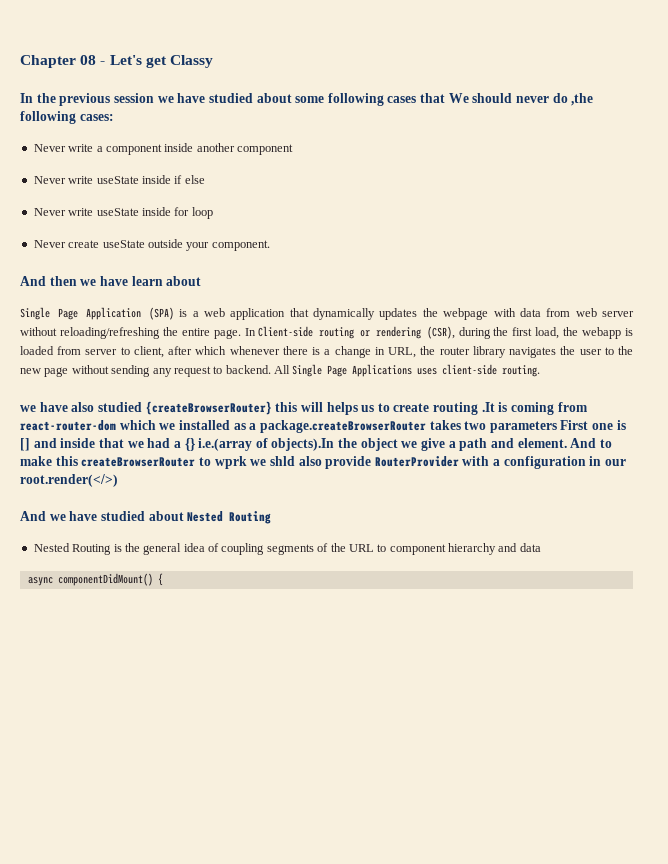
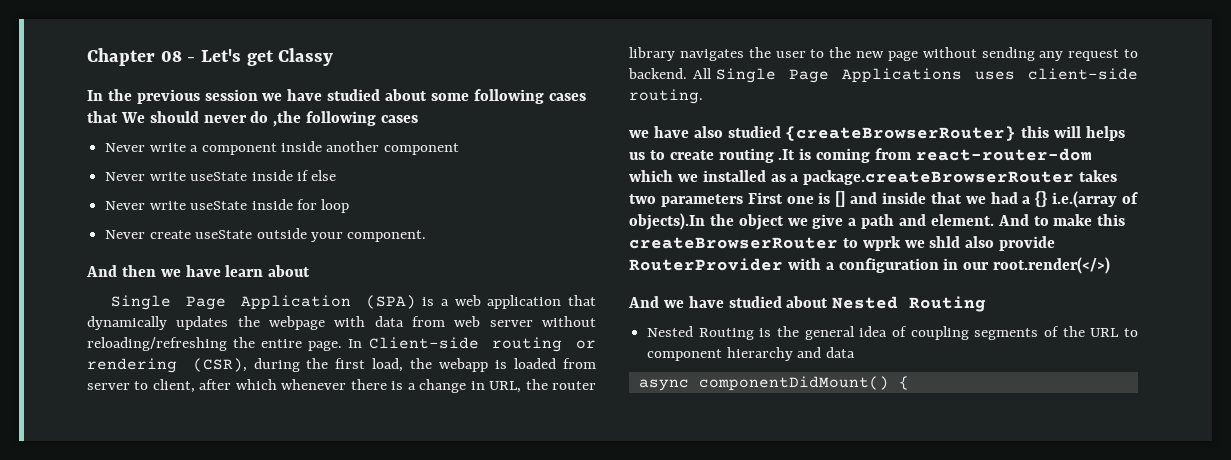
[79,114,114,121] cases: -> [381,115,419,123] cases

